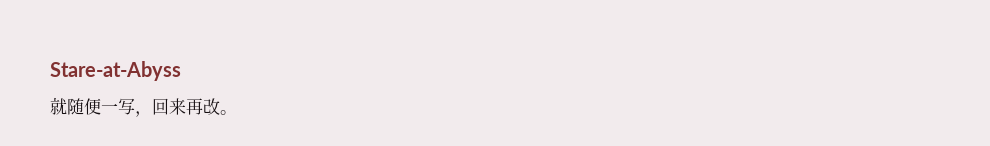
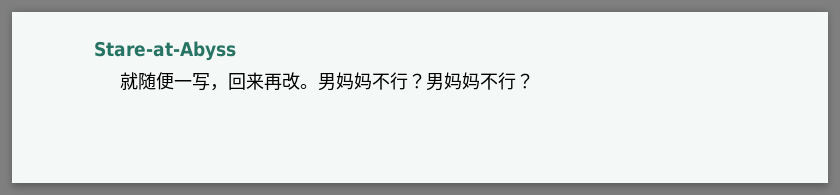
(237, 112) none -> [317,72,534,91] 男妈妈不行？男妈妈不行？

